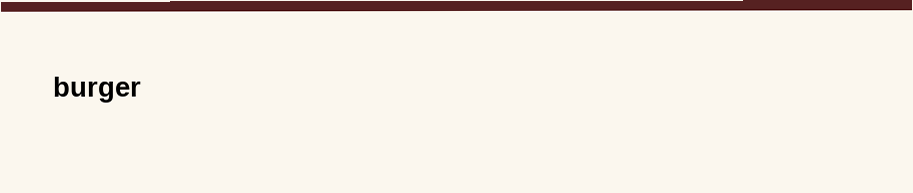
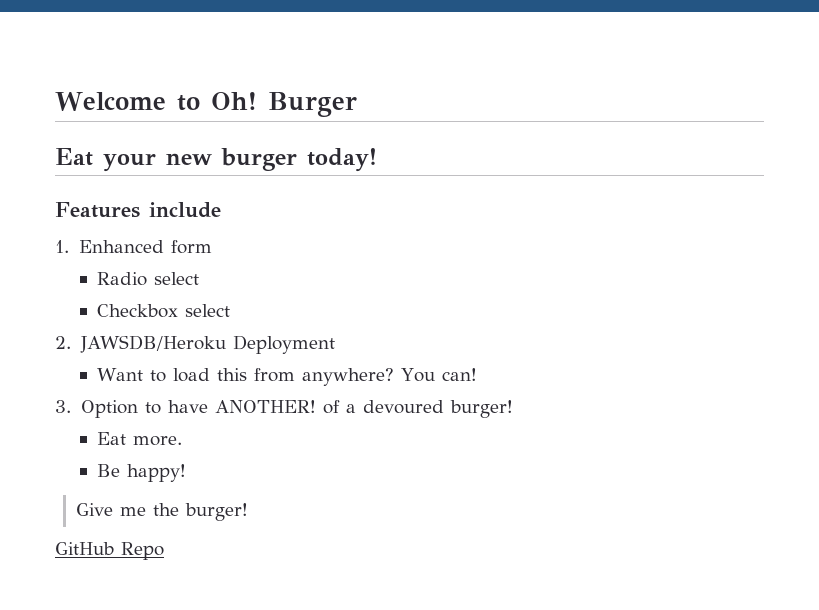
[52,76,142,103] burger -> [55,92,357,117] [55,148,377,172] [55,202,221,218] [55,240,212,254] [97,272,200,286] [97,304,231,318] [55,335,336,354] [97,368,478,386] [55,400,513,418] [97,432,183,446] [97,464,187,482] [76,503,249,521] [55,542,164,560] Welcome to Oh! Burger // Eat your new burger today! // Features include // 1. Enhanced form // Radio select // Checkbox select // 2. JAWSDB/Heroku Deployment // Want to load this from anywhere? You can! // 3. Option to have ANOTHER! of a devoured burger! // Eat more. // Be happy! // Give me the burger! // GitHub Repo

